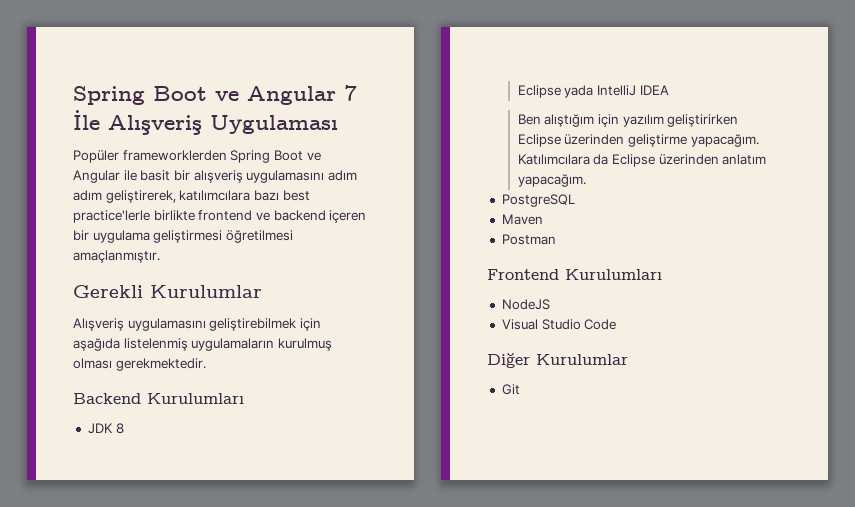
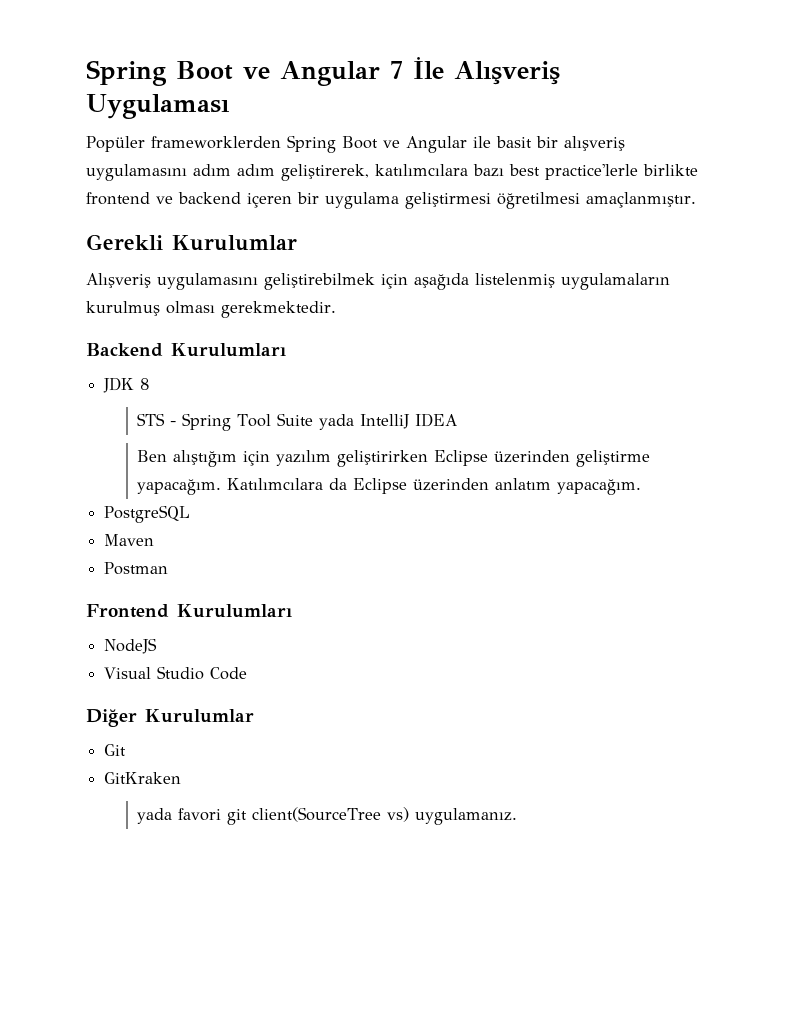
[517,85,561,98] Eclipse -> [137,413,314,431] STS - Spring Tool Suite
(520, 389) none -> [104,772,182,784] [137,807,518,825] // GitKraken // yada favori git client(SourceTree vs) uygulamanız.

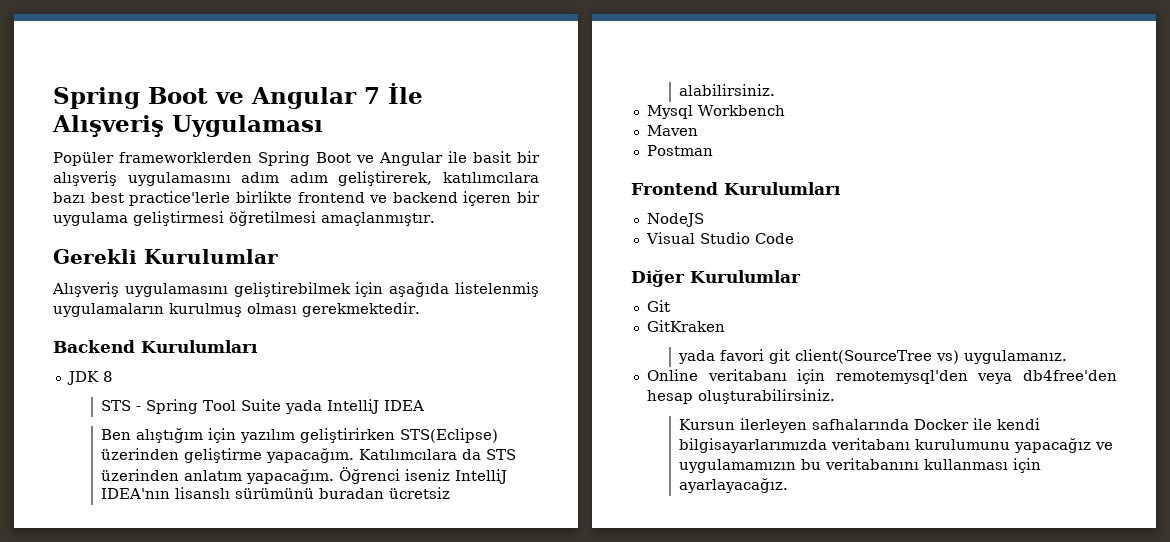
[434,450,489,466] Eclipse -> [399,428,498,443] STS(Eclipse)
[353,478,408,494] Eclipse -> [485,449,516,460] STS
[104,505,191,523] // PostgreSQL -> [338,467,507,484] [100,487,450,499] [678,84,775,96] [646,105,785,119] Öğrenci iseniz IntelliJ IDEA'nın lisanslı sürümünü buradan ücretsiz alabilirsiniz. // Mysql Workbench
(518, 816) none -> [646,369,1117,384] [646,389,835,404] [678,418,1040,433] [678,438,1113,453] [678,458,1041,473] [678,478,788,493] // Online veritabanı için remotemysql'den veya db4free'den hesap oluşturabilirsiniz. // Kursun ilerleyen safhalarında Docker ile kendi bilgisayarlarımızda veritabanı kurulumunu yapacağız ve uygulamamızın bu veritabanını kullanması için ayarlayacağız.

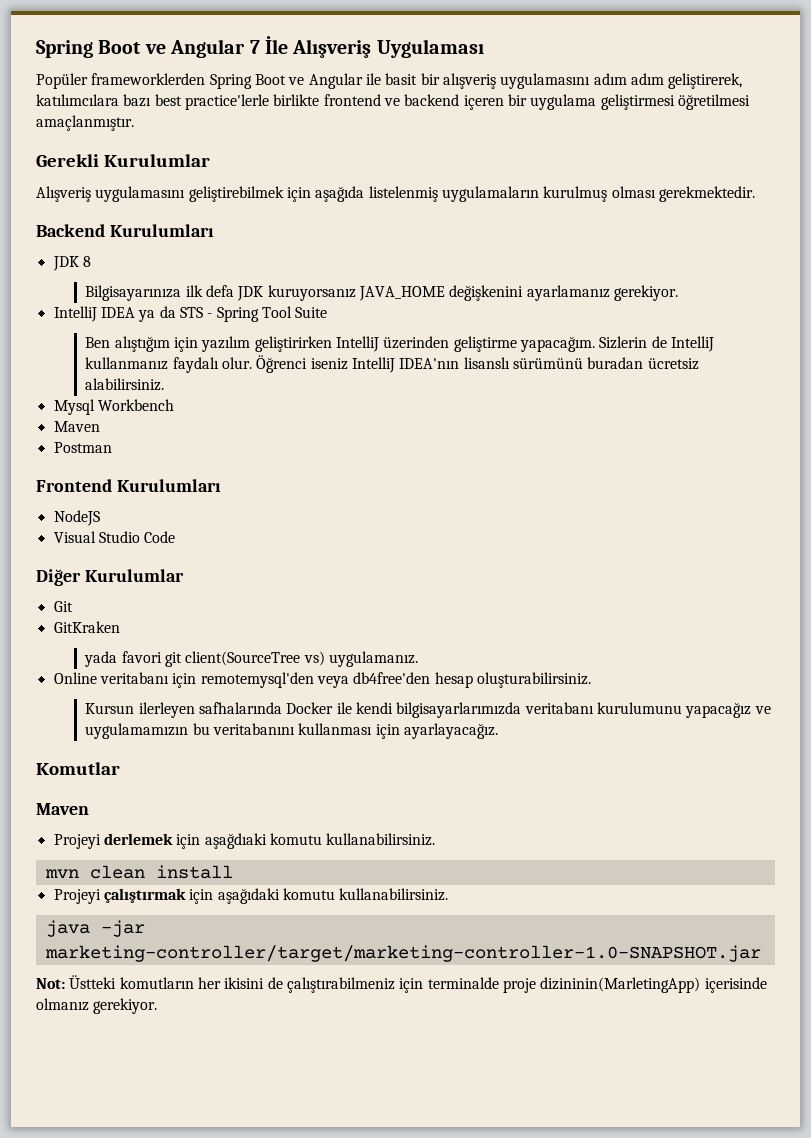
(113, 376) none -> [85,285,678,301] [53,306,176,322] Bilgisayarınıza ilk defa JDK kuruyorsanız JAVA_HOME değişkenini ayarlamanız gerekiyor. // IntelliJ IDEA ya da
[284,399,424,414] yada IntelliJ IDEA -> (328, 312) none
[399,428,498,443] STS(Eclipse) -> [335,336,379,352] IntelliJ
[358,449,516,460] [100,469,334,484] Katılımcılara da STS üzerinden anlatım yapacağım. -> [599,336,714,352] [85,357,252,373] Sizlerin de IntelliJ kullanmanız faydalı olur.
(788, 485) none -> [36,762,120,775] [36,803,89,815] [53,833,436,849] [44,865,233,879] [53,888,449,904] [45,920,145,937] [44,945,761,962] [36,975,767,993] [36,998,158,1014] // Komutlar // Maven // Projeyi derlemek için aşağdıaki komutu kullanabilirsiniz. // mvn clean install // Projeyi çalıştırmak için aşağıdaki komutu kullanabilirsiniz. // java -jar marketing-controller/target/marketing-controller-1.0-SNAPSHOT.jar // Not: Üstteki komutların her ikisini de çalıştırabilmeniz için terminalde proje dizininin(MarletingApp) içerisinde olmanız gerekiyor.

